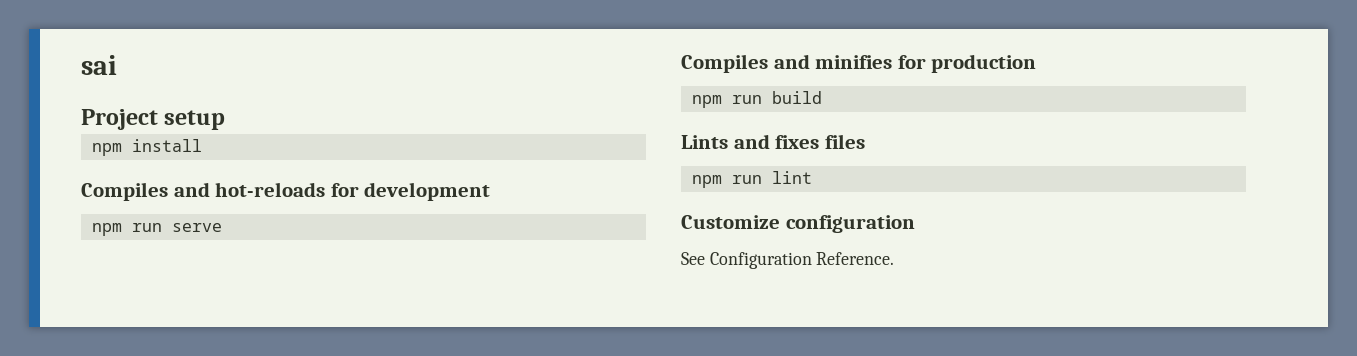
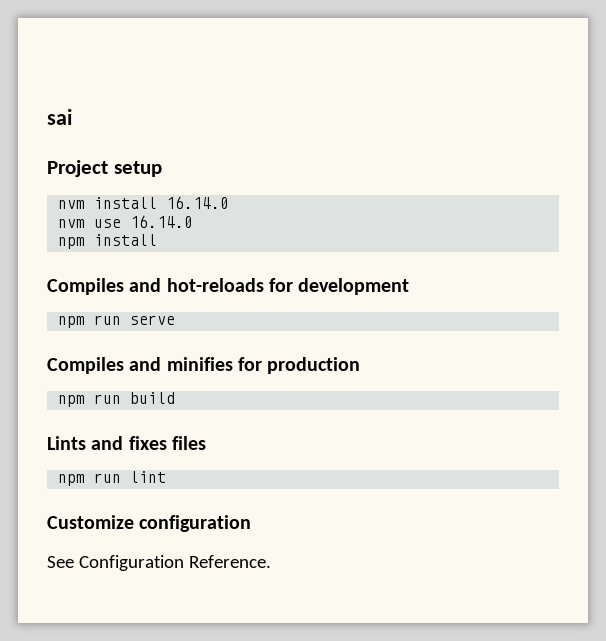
(226, 120) none -> [58,196,230,209] [58,215,194,228] // nvm install 16.14.0 // nvm use 16.14.0

